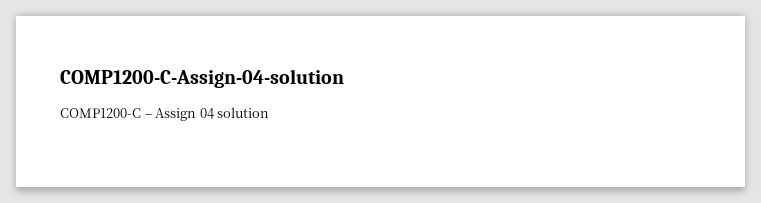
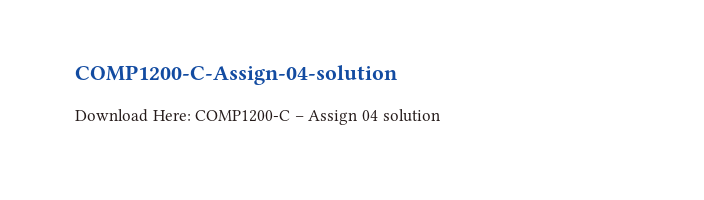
(344, 78) none -> [75,109,191,122] Download Here:

